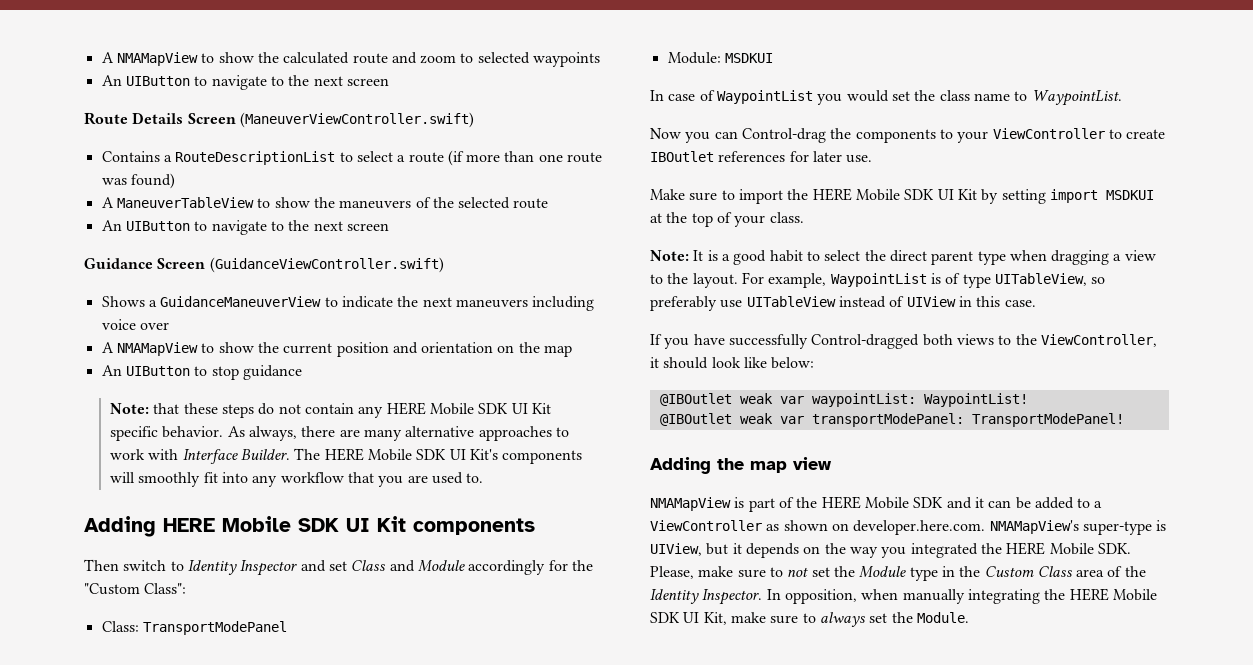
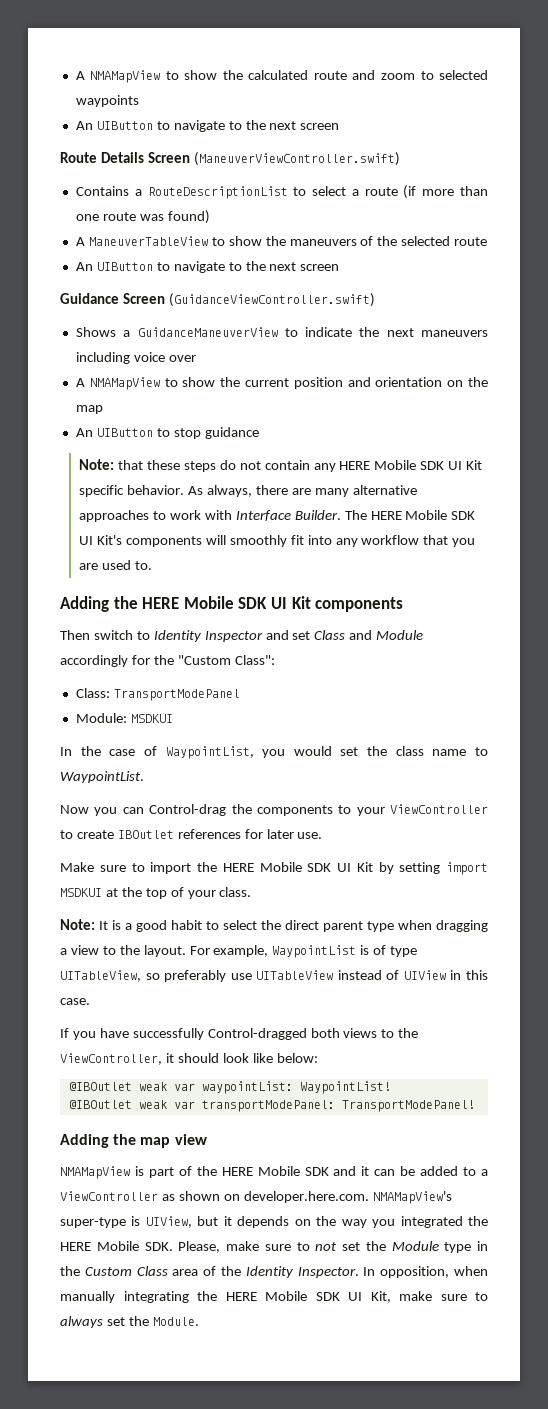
(156, 526) none -> [113,596,138,609] the
(664, 95) none -> [80,746,101,756] the
[716,90,813,104] WaypointList -> [165,746,254,759] WaypointList,

